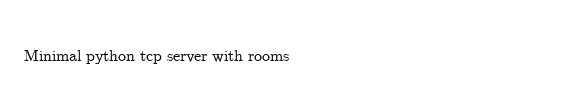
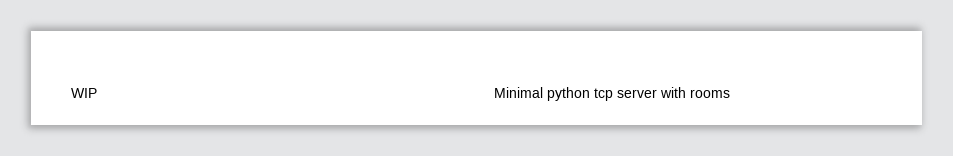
(24, 55) none -> [71,88,97,98] WIP //

